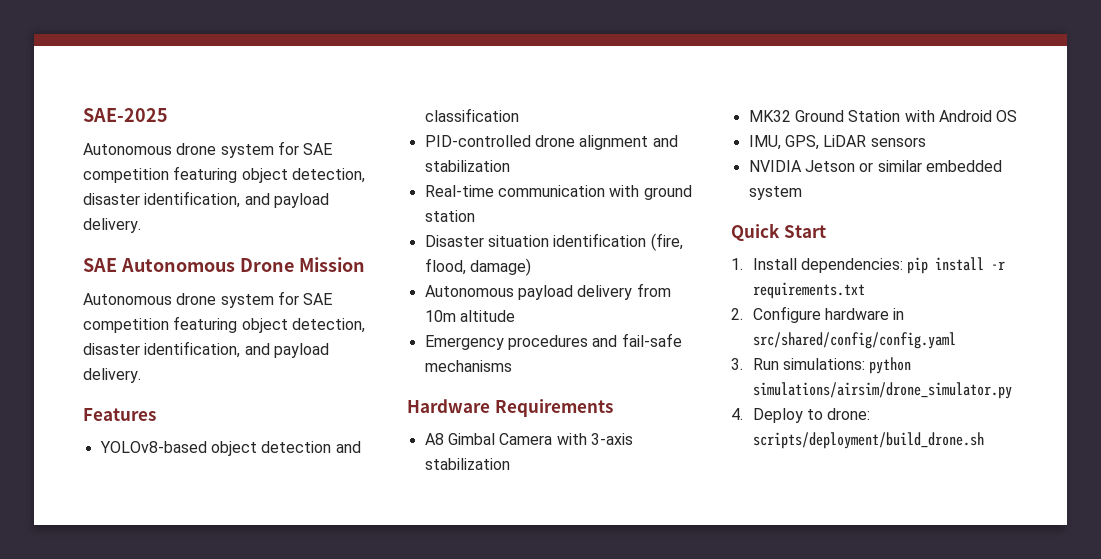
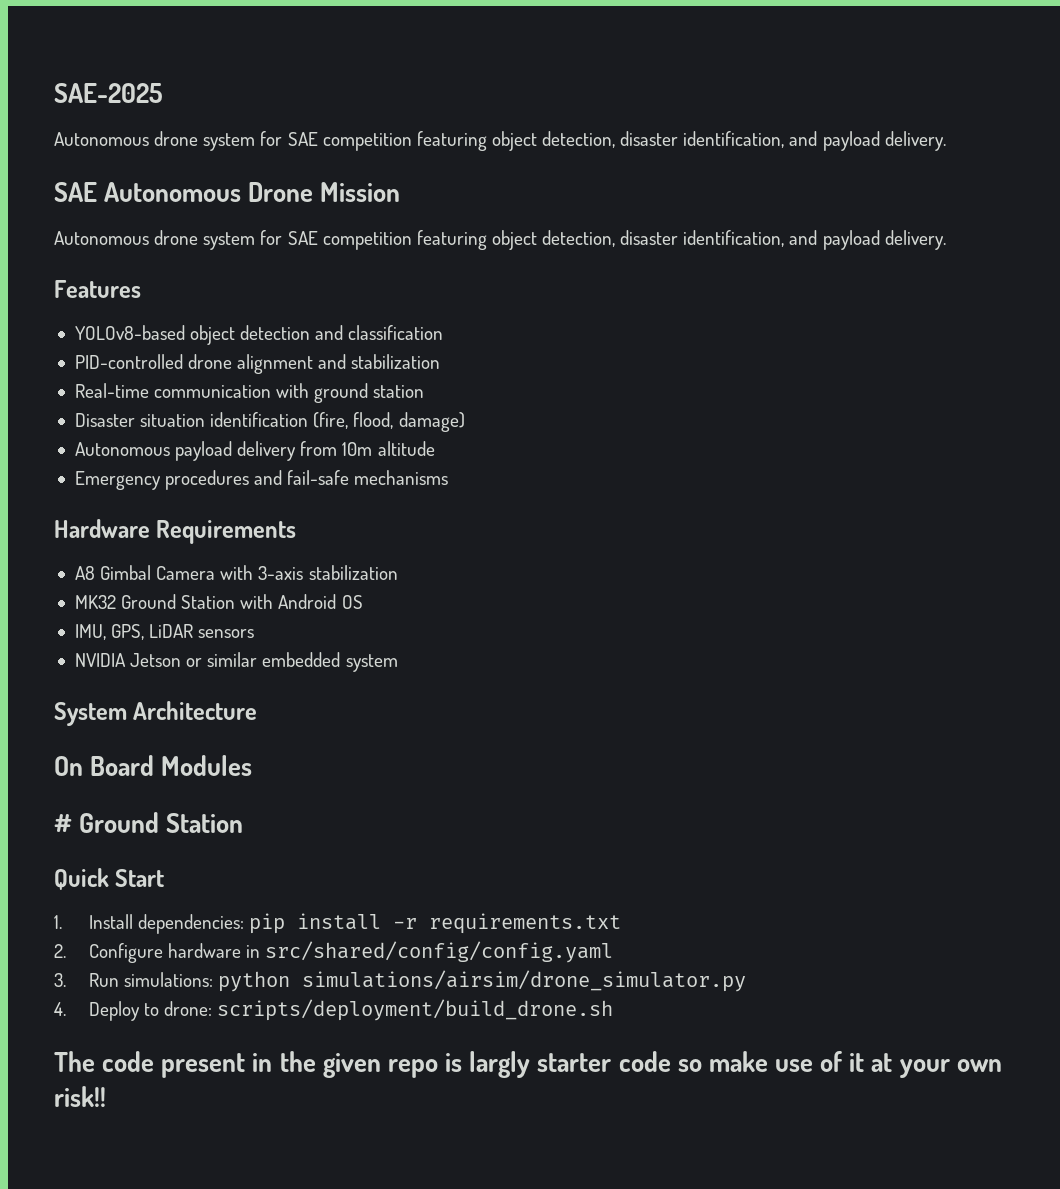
(802, 193) none -> [54,701,258,726] [54,755,253,776] [54,812,244,833] // System Architecture // On Board Modules // # Ground Station
(984, 440) none -> [54,1051,1002,1078] [54,1086,106,1107] // The code present in the given repo is largly starter code so make use of it at your own risk!!

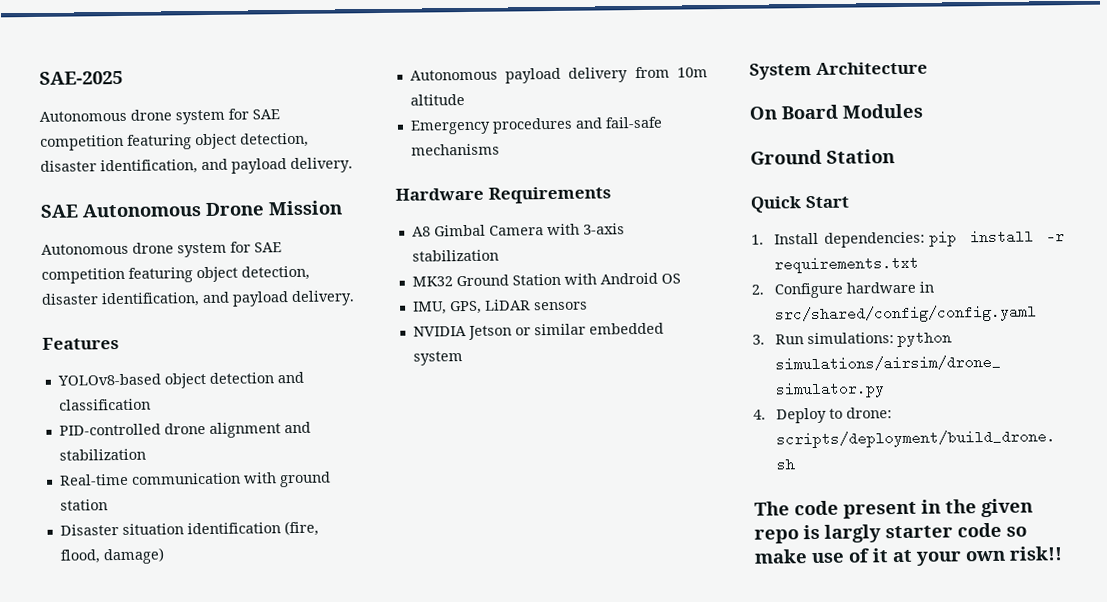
[54,814,72,833] # -> (923, 111) none

